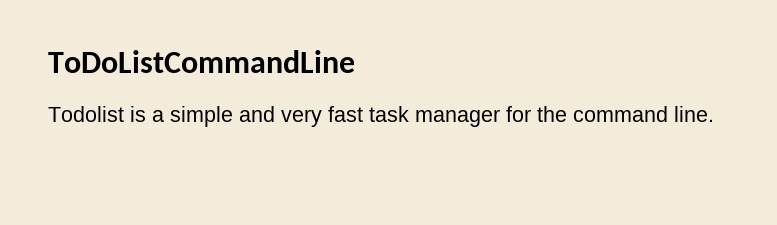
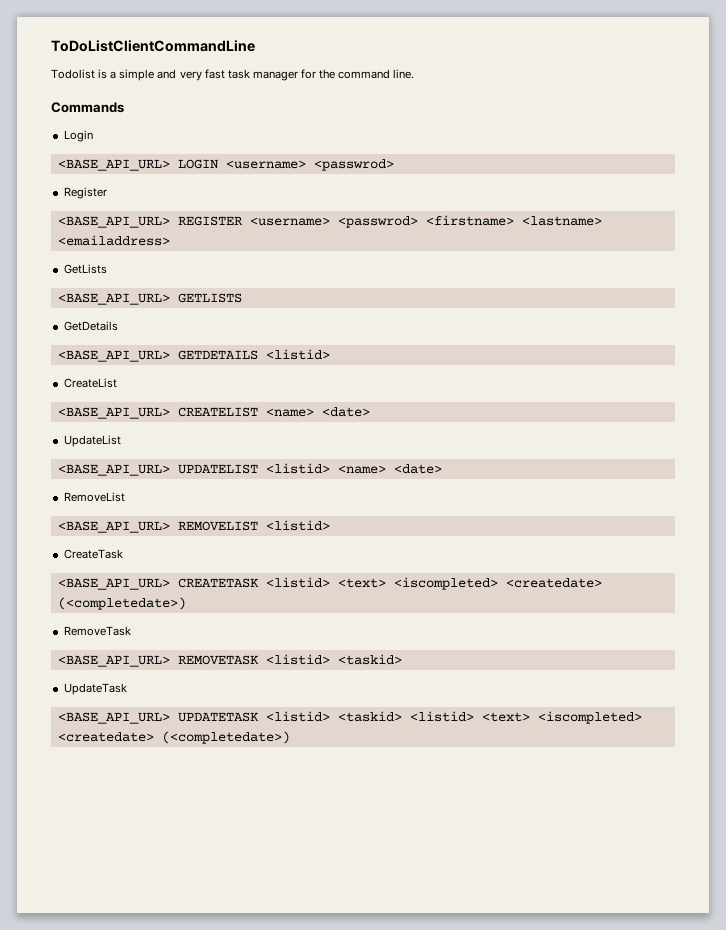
[48,50,355,73] ToDoListCommandLine -> [51,40,255,52] ToDoListClientCommandLine
(714, 114) none -> [51,102,124,113] [63,130,93,142] [57,159,394,171] [63,187,107,199] [57,215,602,228] [57,235,170,246] [63,264,107,274] [57,293,242,305] [63,321,118,331] [57,349,330,362] [63,378,117,388] [57,407,370,419] [63,435,121,447] [57,463,442,476] [63,492,125,502] [57,520,330,533] [63,549,123,559] [57,577,602,590] [57,597,186,610] [63,626,131,636] [57,654,402,667] [63,683,127,695] [57,711,642,724] [57,731,290,744] // Commands // Login // <BASE_API_URL> LOGIN <username> <passwrod> // Register // <BASE_API_URL> REGISTER <username> <passwrod> <firstname> <lastname> <emailaddress> // GetLists // <BASE_API_URL> GETLISTS // GetDetails // <BASE_API_URL> GETDETAILS <listid> // CreateList // <BASE_API_URL> CREATELIST <name> <date> // UpdateList // <BASE_API_URL> UPDATELIST <listid> <name> <date> // RemoveList // <BASE_API_URL> REMOVELIST <listid> // CreateTask // <BASE_API_URL> CREATETASK <listid> <text> <iscompleted> <createdate> (<completedate>) // RemoveTask // <BASE_API_URL> REMOVETASK <listid> <taskid> // UpdateTask // <BASE_API_URL> UPDATETASK <listid> <taskid> <listid> <text> <iscompleted> <createdate> (<completedate>)

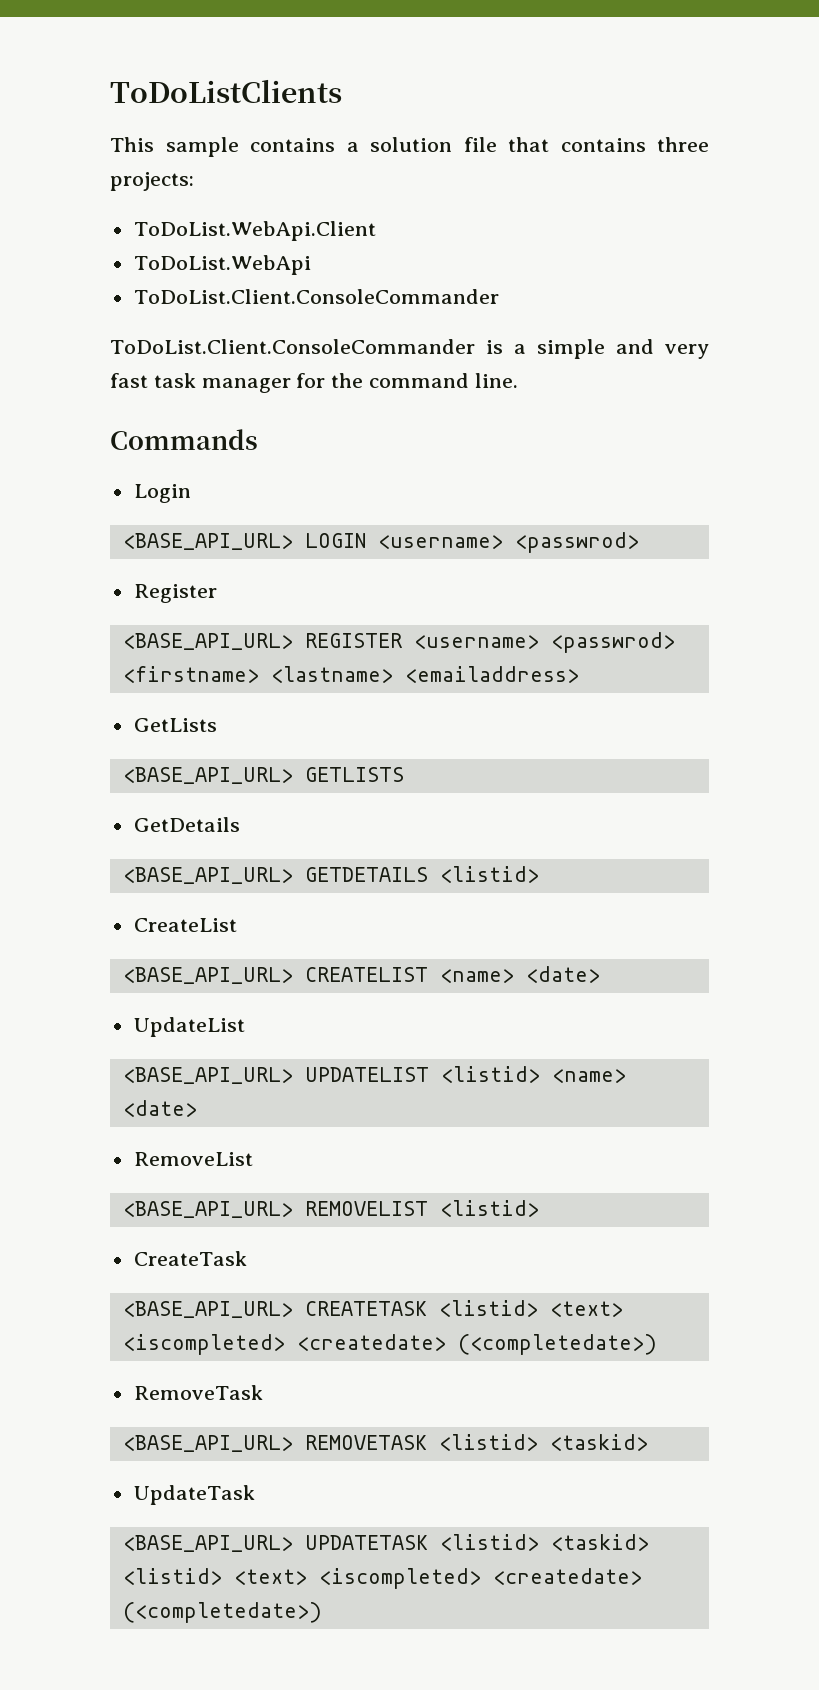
[51,40,255,52] [51,69,95,79] ToDoListClientCommandLine // Todolist -> [110,79,342,103] [110,137,709,157] [110,172,194,191] [133,221,376,241] [133,255,311,275] [133,289,499,304] [110,339,475,354] ToDoListClients // This sample contains a solution file that contains three projects: // ToDoList.WebApi.Client // ToDoList.WebApi // ToDoList.Client.ConsoleCommander // ToDoList.Client.ConsoleCommander

